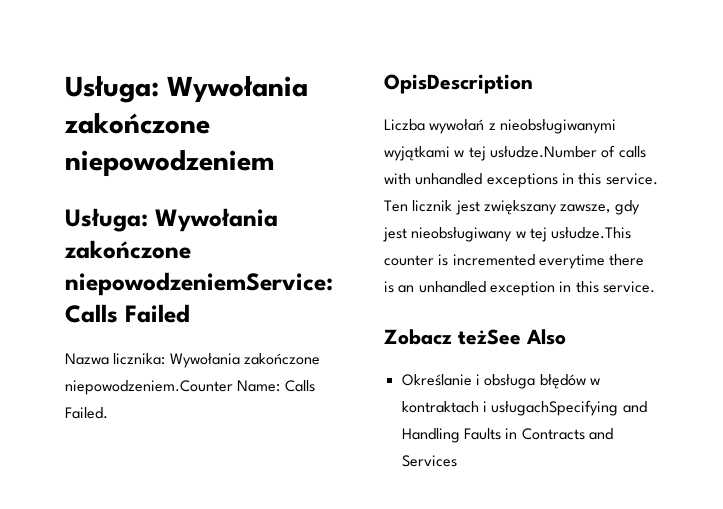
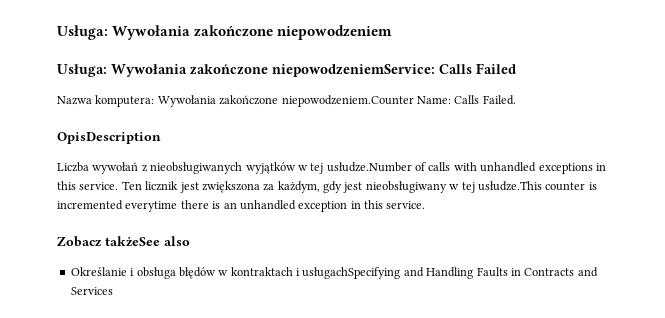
[113,353,166,365] licznika: -> [95,95,155,107] komputera:
[499,119,616,134] [384,146,450,161] nieobsługiwanymi wyjątkami -> [150,162,296,174] nieobsługiwanych wyjątków
[483,200,611,215] zwiększany zawsze, -> [201,181,320,193] zwiększona za każdym,
[458,329,566,345] teżSee Also -> [105,236,190,247] takżeSee also

